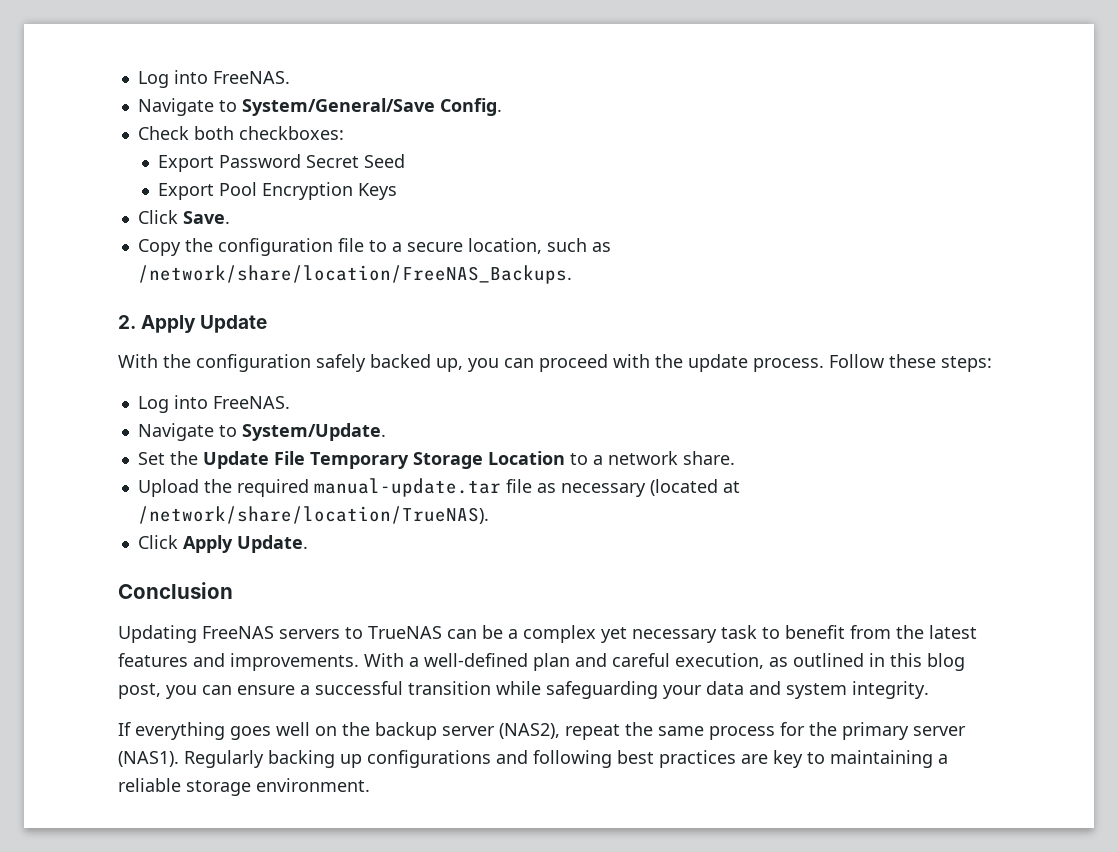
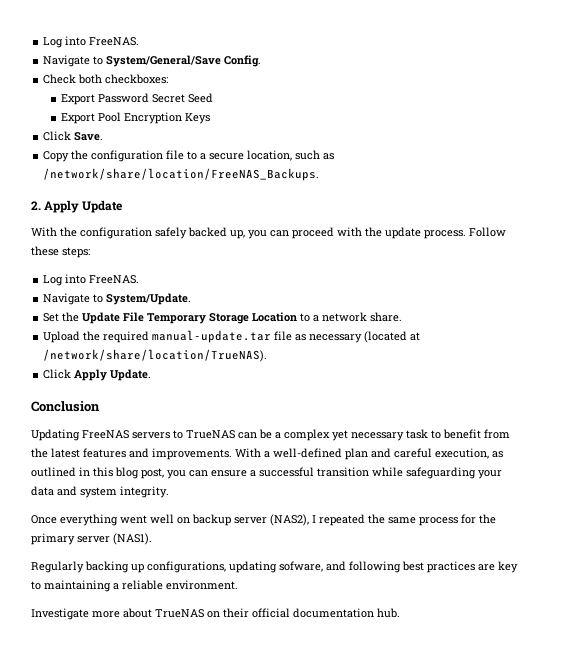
[118,722,271,740] If everything goes -> [31,514,147,526] Once everything went
[342,722,370,736] the -> (190, 520) none
[565,724,620,740] repeat -> [312,514,365,526] I repeated
(179, 759) none -> (152, 539) //
[367,750,491,768] configurations -> [147,561,323,573] configurations, updating sofware,
[186,780,251,796] storage -> (163, 585) none
(370, 785) none -> [31,608,400,620] // Investigate more about TrueNAS on their official documentation hub.

